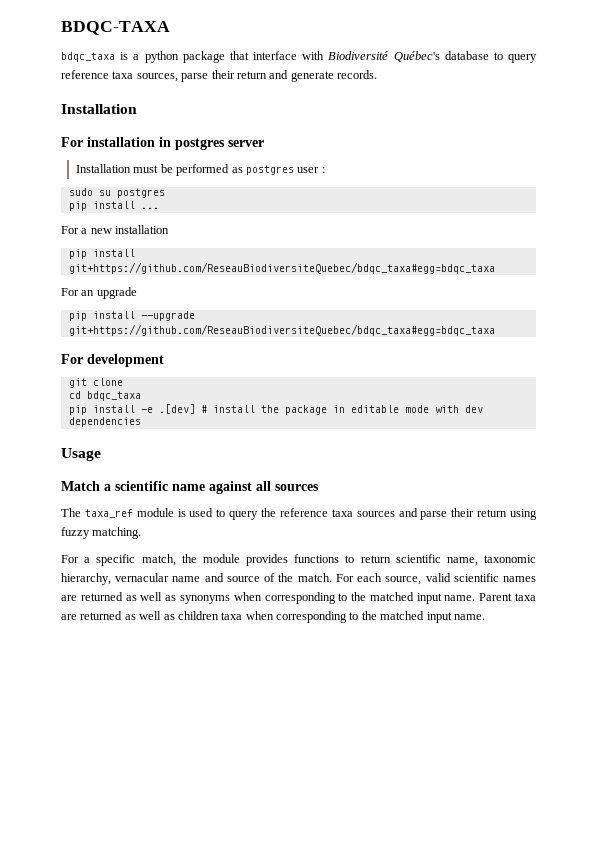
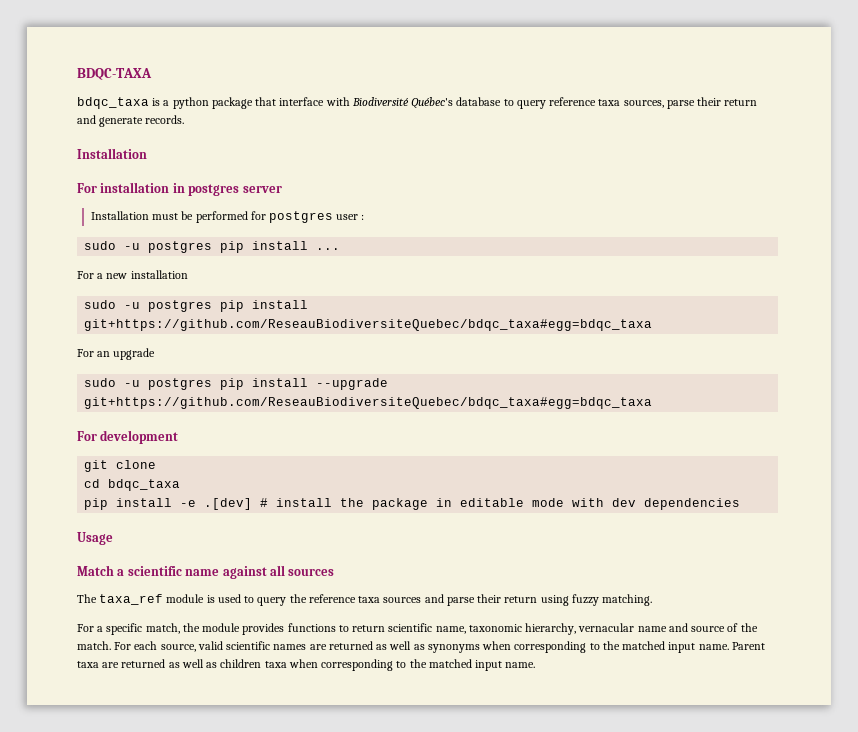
[231,167,243,173] as -> [250,211,266,220] for
[98,188,165,198] su postgres // -> [124,241,213,253] -u postgres
(170, 229) none -> [84,300,213,312] sudo -u postgres
(137, 293) none -> [84,378,213,390] sudo -u postgres

